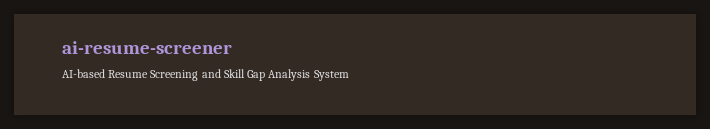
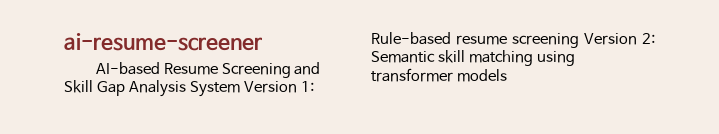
(349, 75) none -> [243,81,314,93] [371,32,655,48] [371,50,575,66] [371,68,507,82] Version 1: Rule-based resume screening Version 2: Semantic skill matching using transformer models

